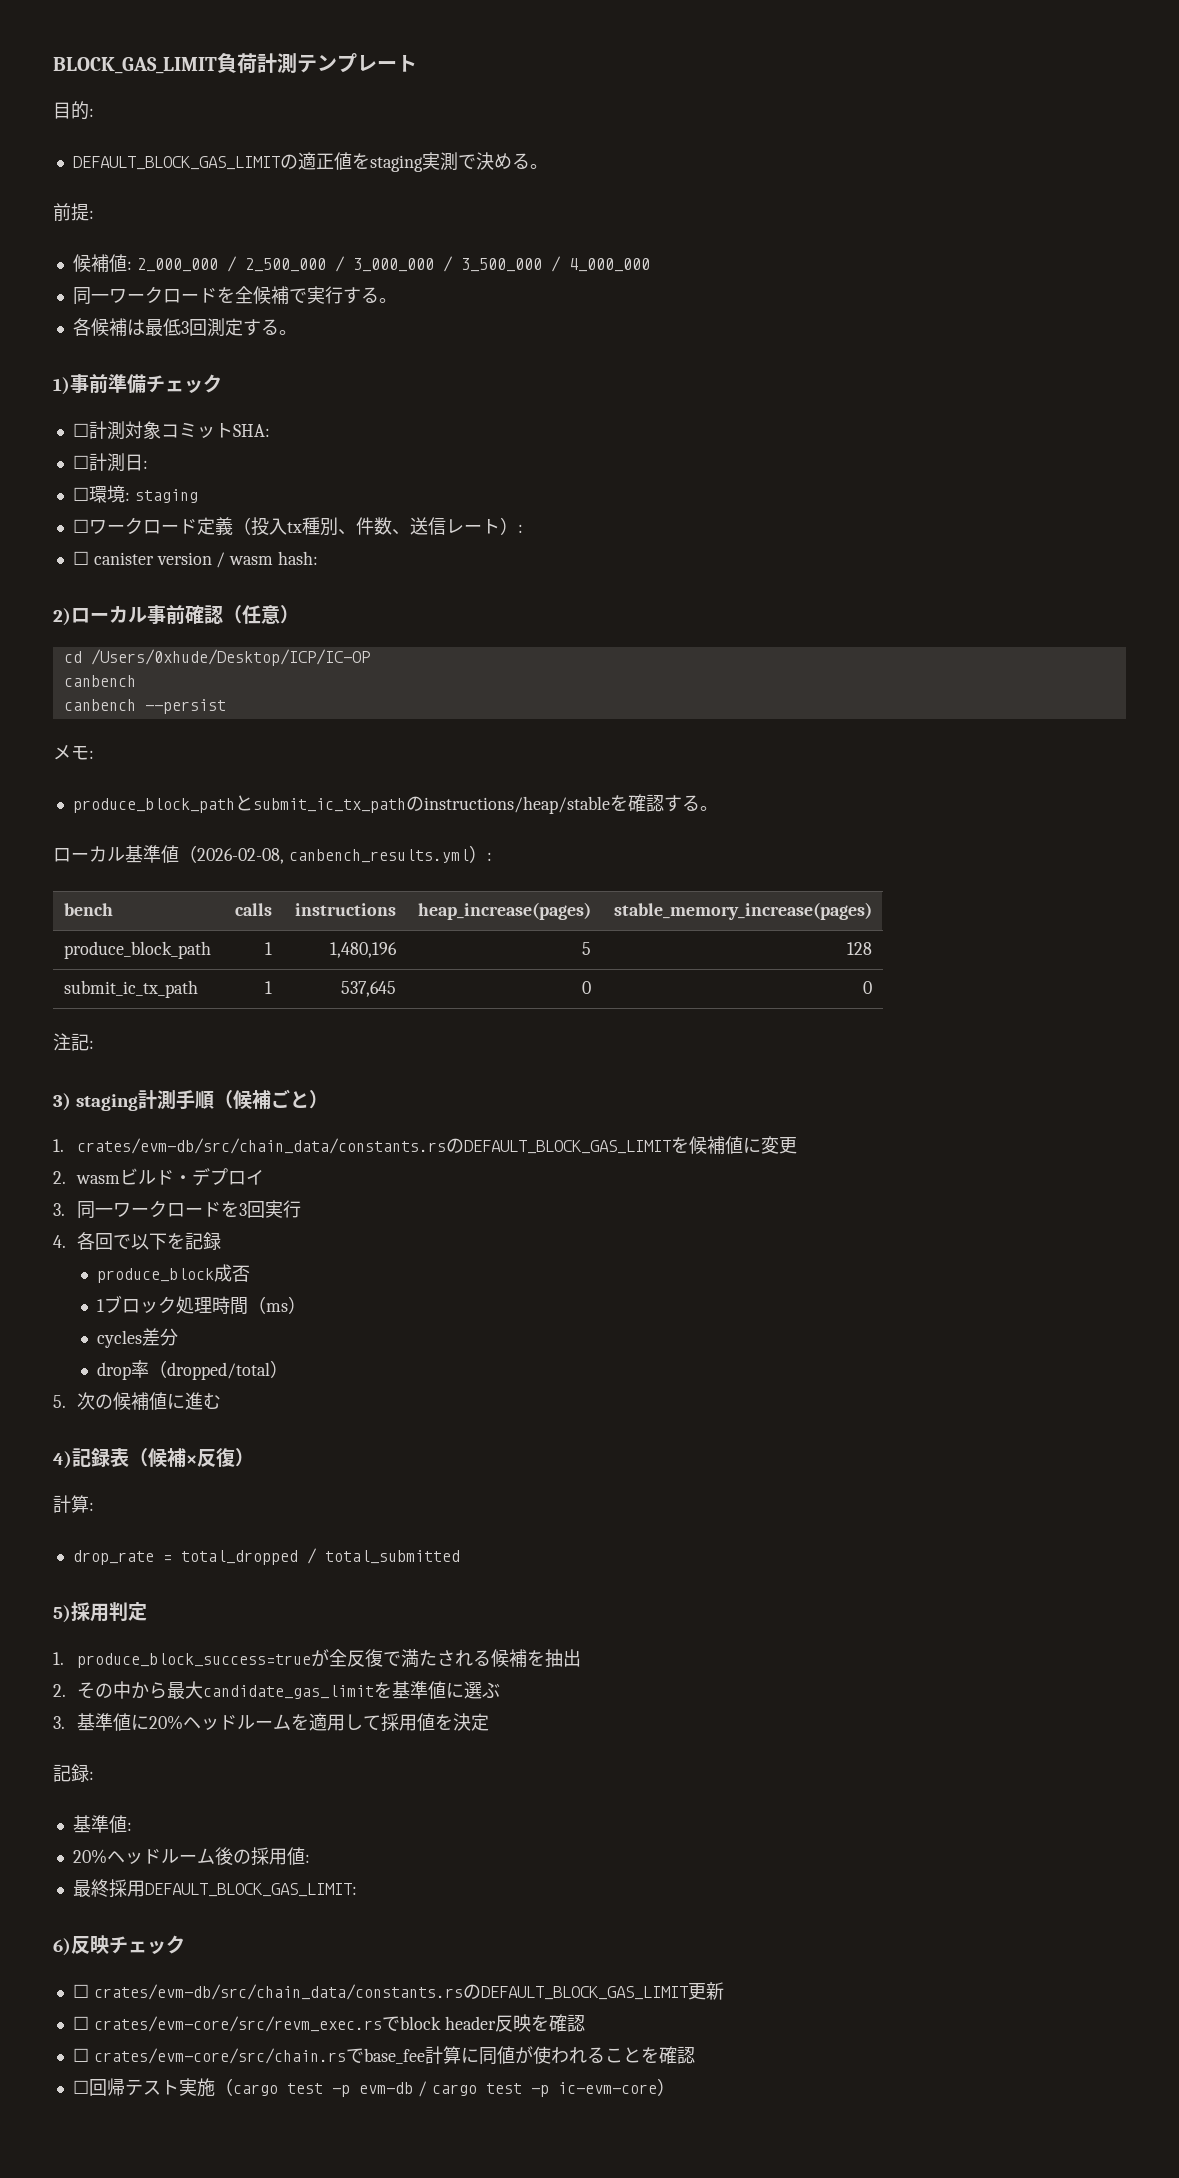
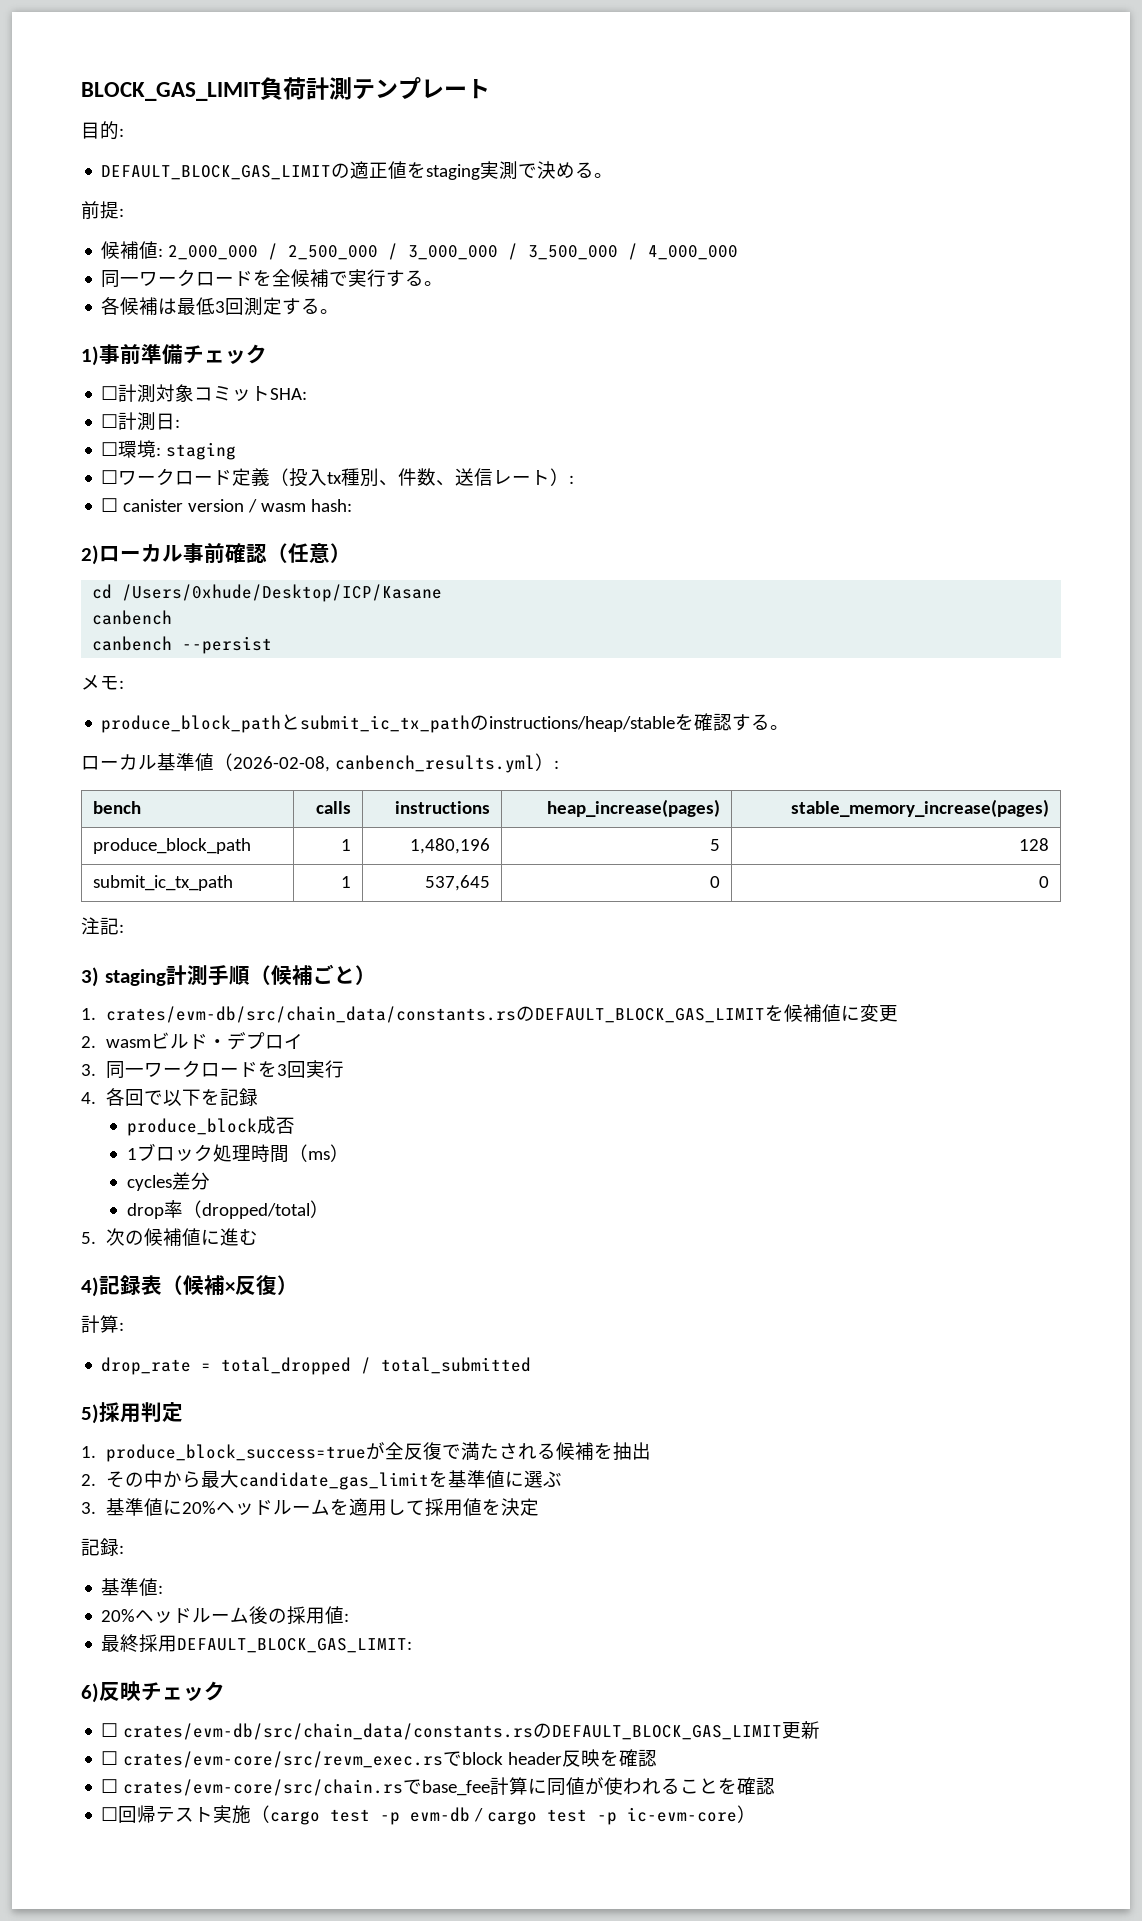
[90,649,370,666] /Users/0xhude/Desktop/ICP/IC-OP -> [122,584,443,602] /Users/0xhude/Desktop/ICP/Kasane

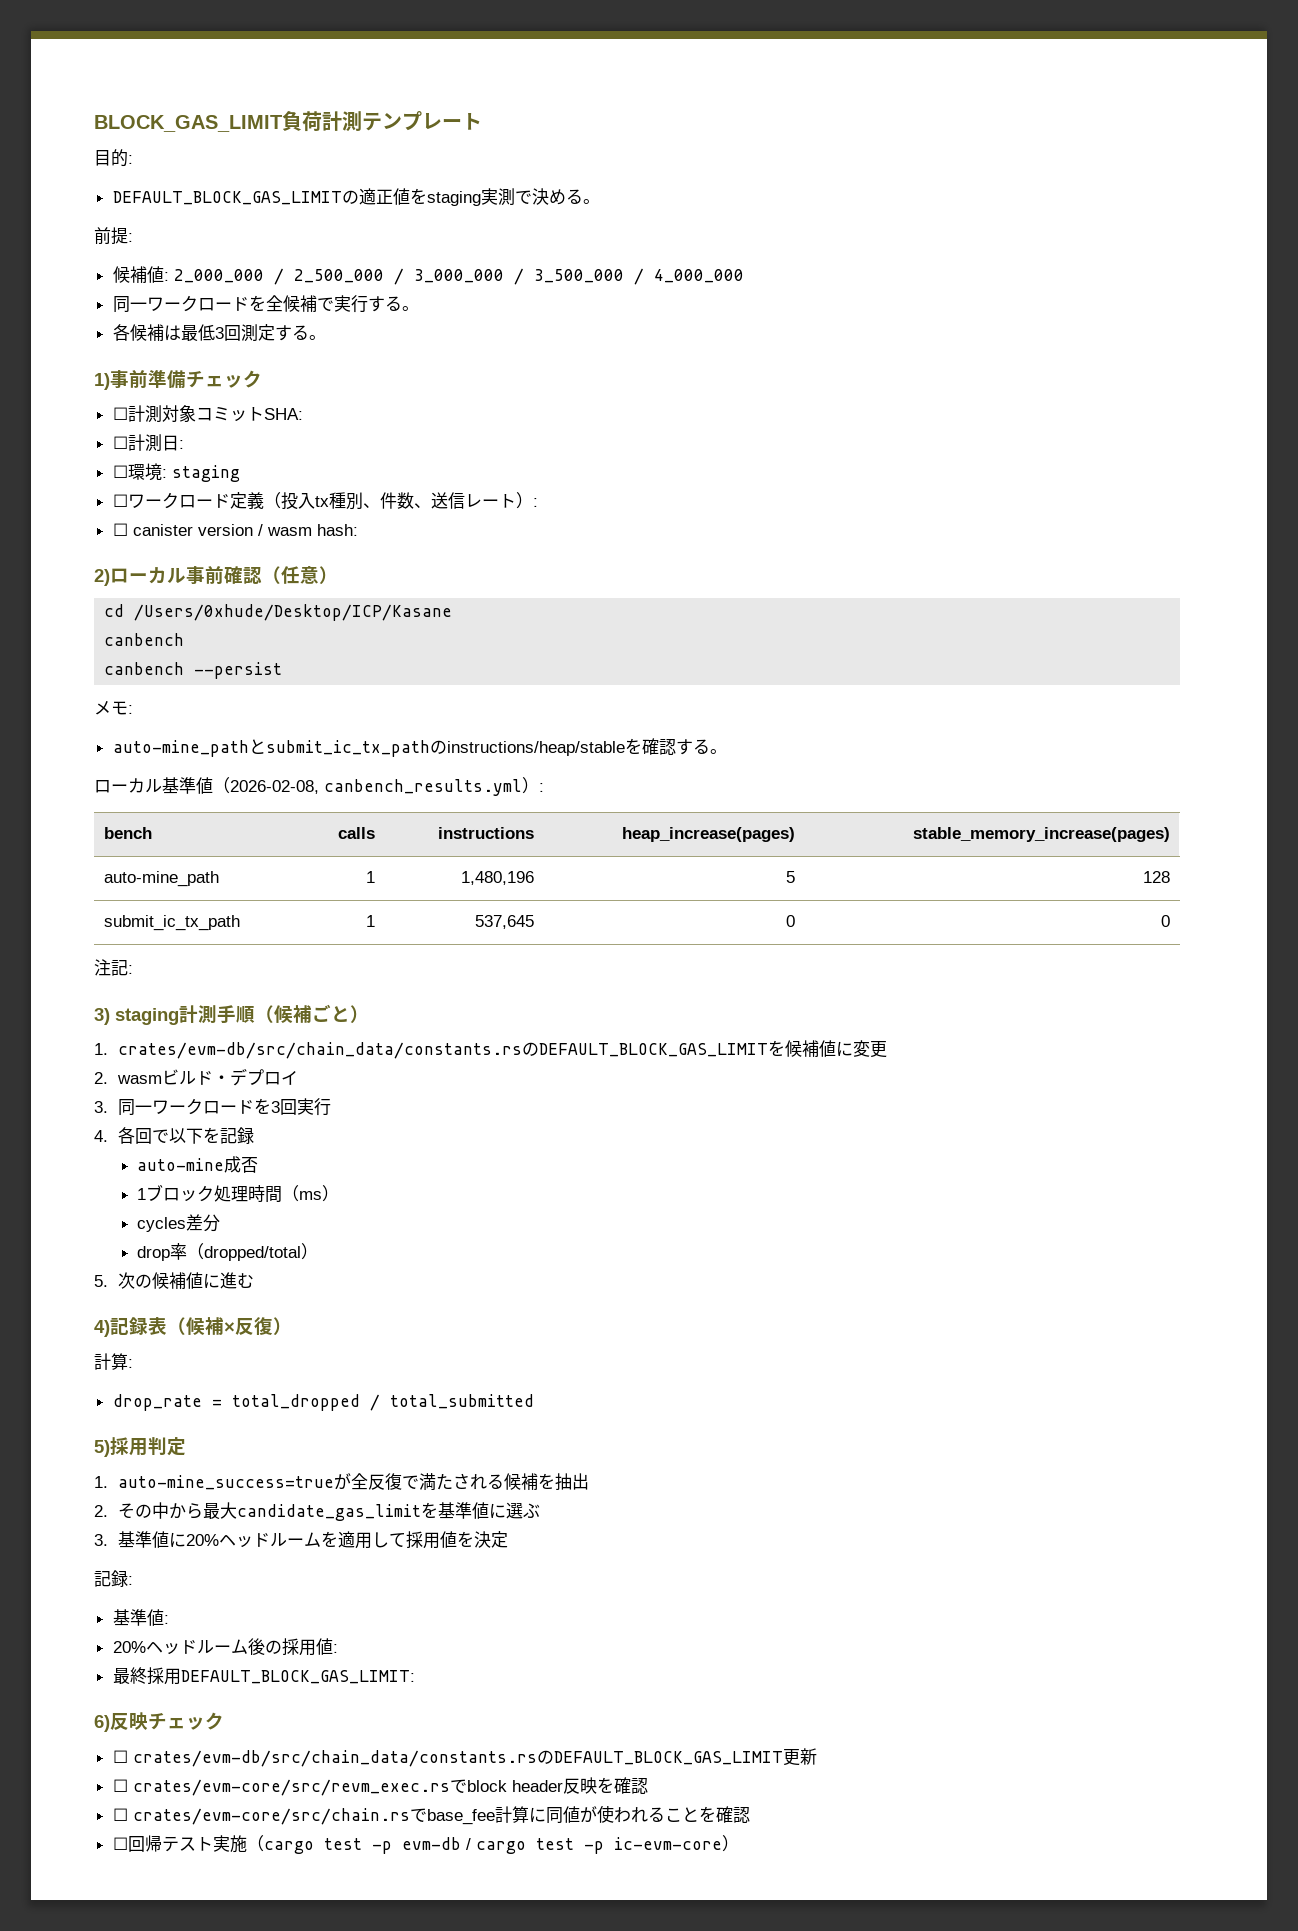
[101,715,282,733] produce_block_path -> [112,740,249,757] auto-mine_path
[92,838,251,854] produce_block_path -> [104,871,220,887] auto-mine_path
[126,1118,257,1136] produce_block -> [136,1158,224,1171] auto-mine
[106,1444,367,1462] produce_block_success=true -> [118,1475,335,1490] auto-mine_success=true

